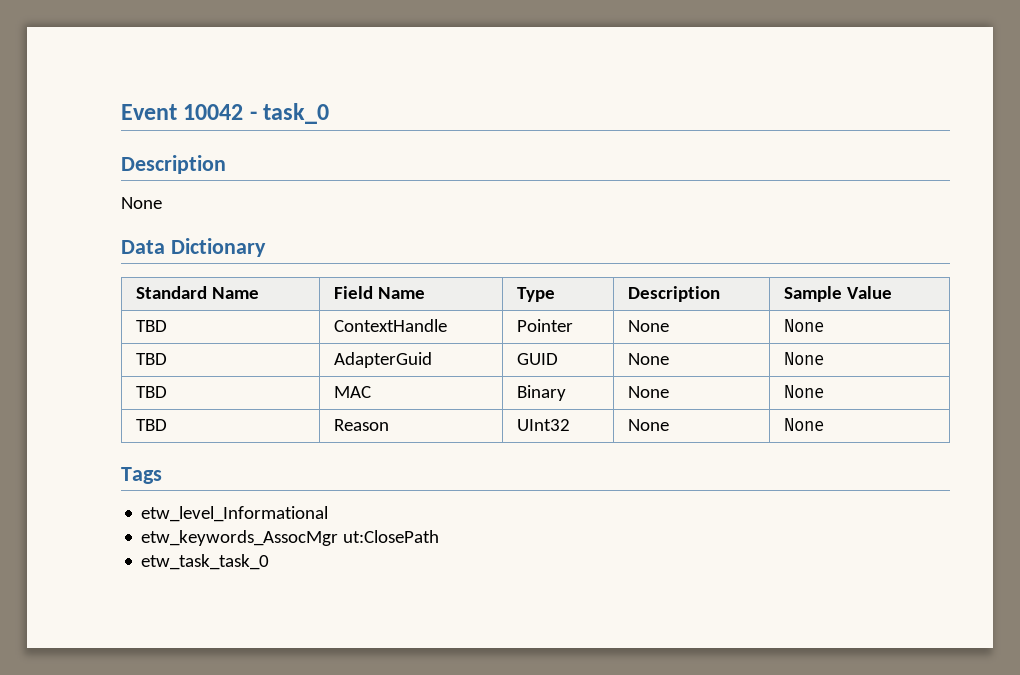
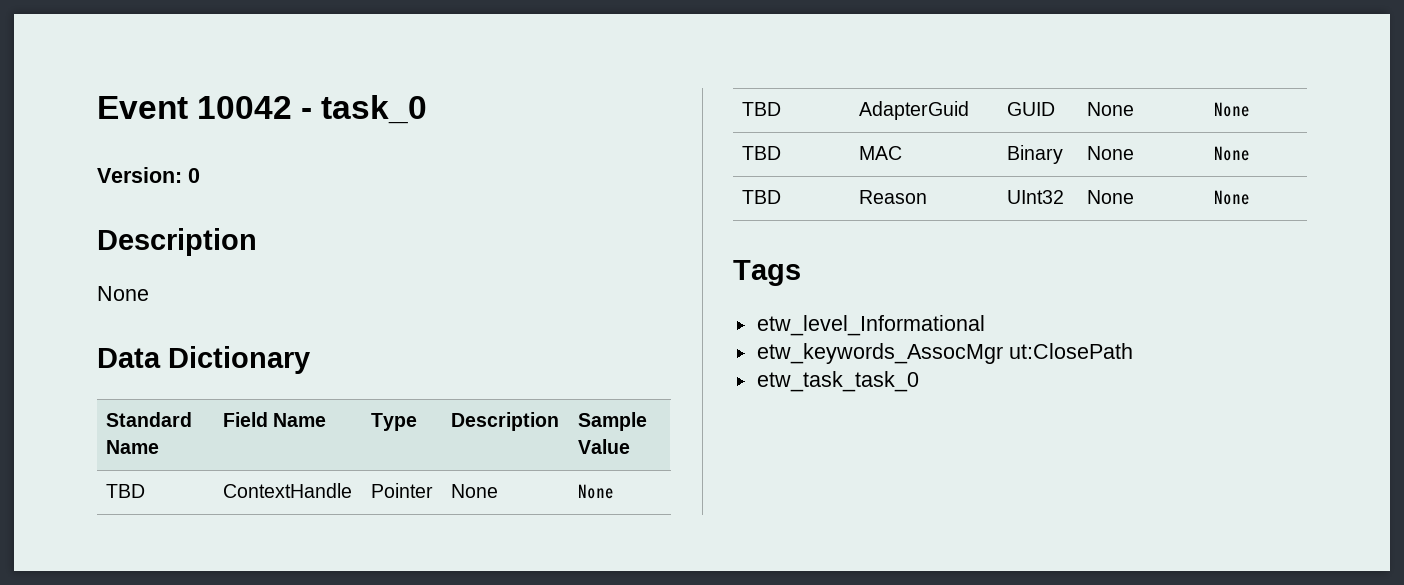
(330, 113) none -> [97,167,200,183] // Version: 0

